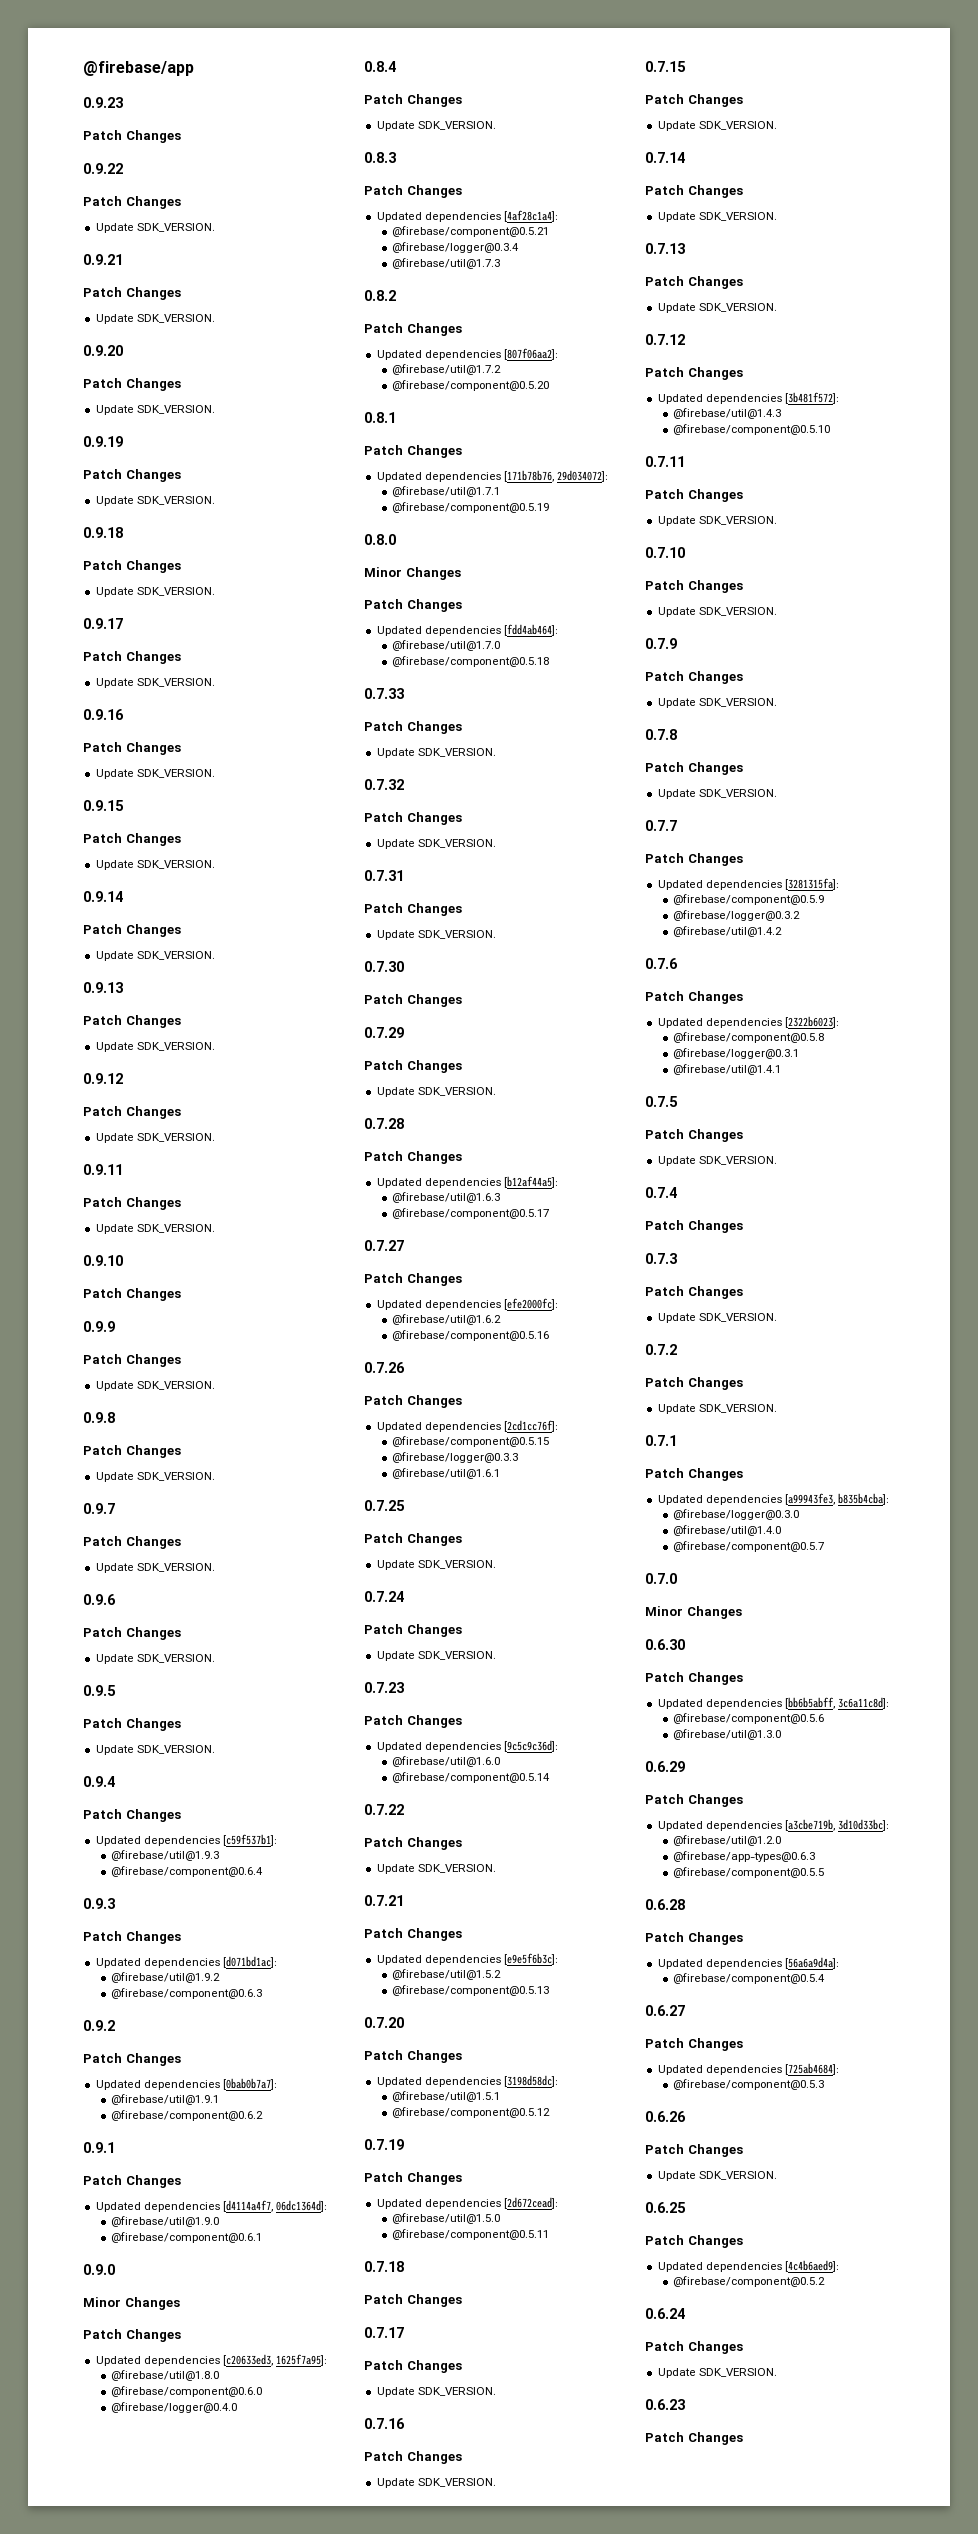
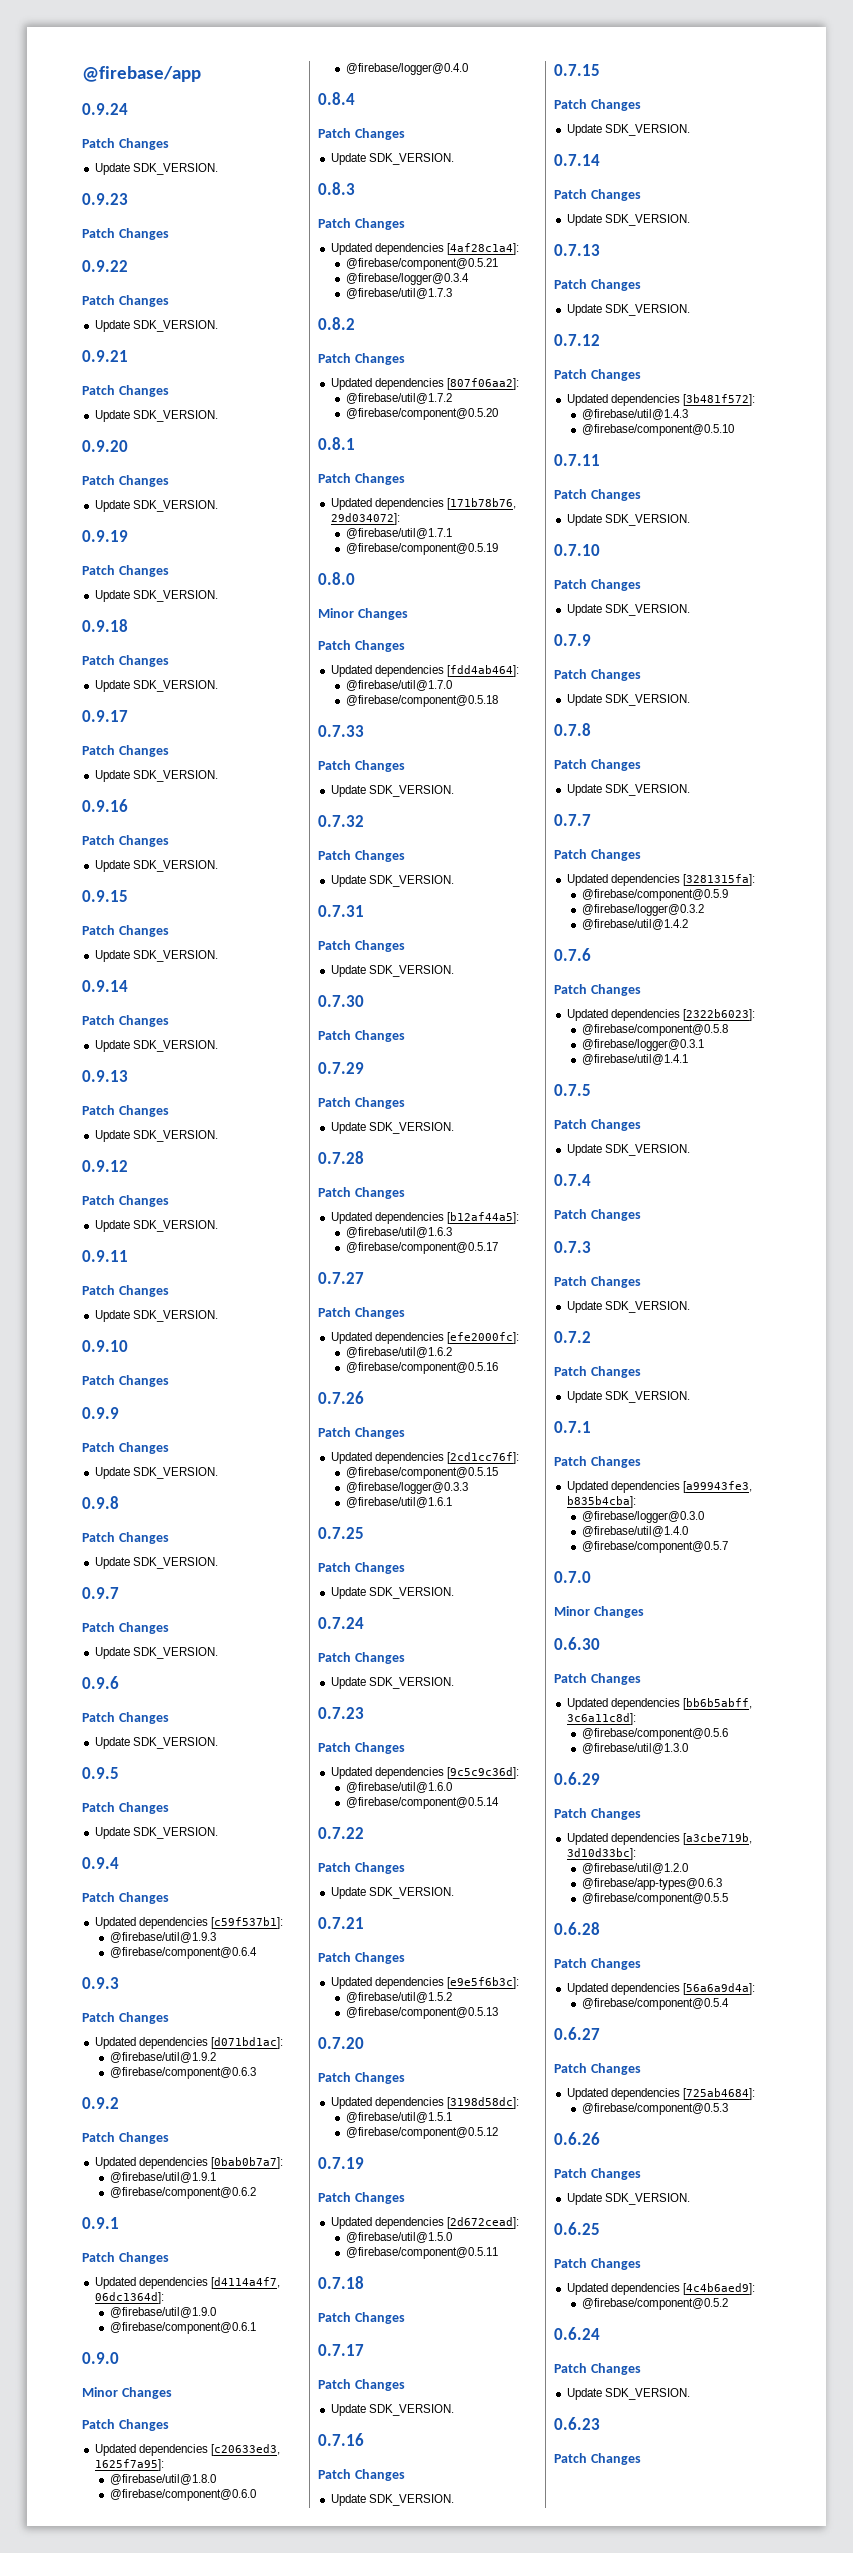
(194, 68) none -> [82,103,128,115] [82,138,169,150] [94,163,218,175] // 0.9.24 // Patch Changes // Update SDK_VERSION.

